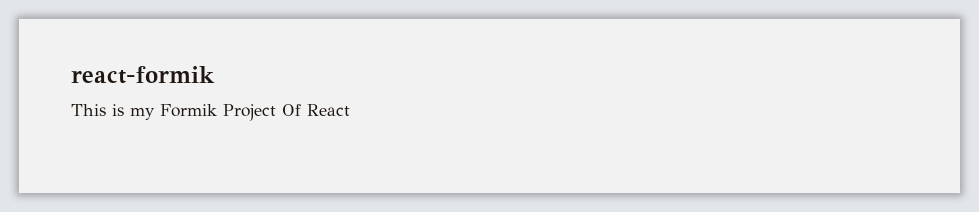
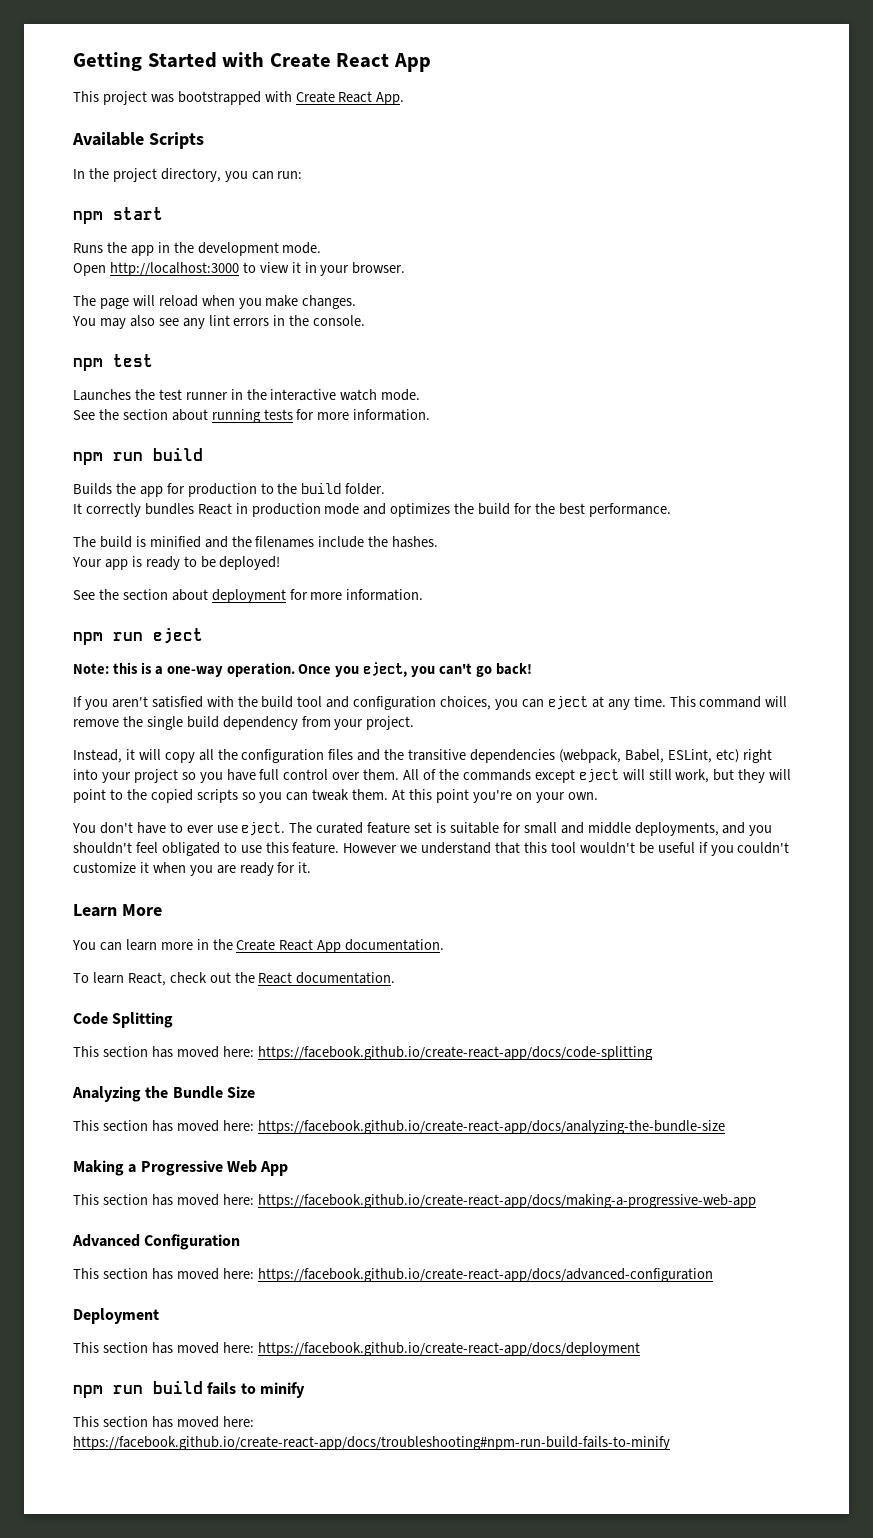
[71,66,215,84] [71,104,350,121] react-formik // This is my Formik Project Of React -> [73,52,431,72] [73,91,405,105] [72,132,204,149] [73,168,303,182] [73,207,163,224] [73,242,322,256] [73,262,406,276] [73,295,357,309] [72,315,366,329] [73,354,153,371] [73,389,421,401] [73,409,431,423] [73,448,203,465] [73,483,386,497] [73,503,671,517] [73,536,439,548] [72,556,281,570] [73,589,424,603] [73,628,203,645] [73,662,532,677] [73,696,788,710] [73,716,415,730] [73,749,772,763] [73,769,792,783] [73,789,598,803] [72,822,773,836] [73,842,790,856] [73,862,312,876] [73,904,162,917] [72,939,445,953] [73,972,396,986] [73,1012,174,1028] [73,1046,653,1060] [72,1086,255,1102] [73,1120,725,1134] [73,1160,289,1176] [73,1194,756,1208] [72,1234,241,1250] [73,1268,713,1282] [73,1308,159,1324] [73,1342,640,1356] [73,1381,305,1398] [73,1416,254,1428] [73,1436,670,1450] Getting Started with Create React App // This project was bootstrapped with Create React App. // Available Scripts // In the project directory, you can run: // npm start // Runs the app in the development mode. // Open http://localhost:3000 to view it in your browser. // The page will reload when you make changes. // You may also see any lint errors in the console. // npm test // Launches the test runner in the interactive watch mode. // See the section about running tests for more information. // npm run build // Builds the app for production to the build folder. // It correctly bundles React in production mode and optimizes the build for the best performance. // The build is minified and the filenames include the hashes. // Your app is ready to be deployed! // See the section about deployment for more information. // npm run eject // Note: this is a one-way operation. Once you eject, you can't go back! // If you aren't satisfied with the build tool and configuration choices, you can eject at any time. This command will remove the single build dependency from your project. // Instead, it will copy all the configuration files and the transitive dependencies (webpack, Babel, ESLint, etc) right into your project so you have full control over them. All of the commands except eject will still work, but they will point to the copied scripts so you can tweak them. At this point you're on your own. // You don't have to ever use eject. The curated feature set is suitable for small and middle deployments, and you shouldn't feel obligated to use this feature. However we understand that this tool wouldn't be useful if you couldn't customize it when you are ready for it. // Learn More // You can learn more in the Create React App documentation. // To learn React, check out the React documentation. // Code Splitting // This section has moved here: https://facebook.github.io/create-react-app/docs/code-splitting // Analyzing the Bundle Size // This section has moved here: https://facebook.github.io/create-react-app/docs/analyzing-the-bundle-size // Making a Progressive Web App // This section has moved here: https://facebook.github.io/create-react-app/docs/making-a-progressive-web-app // Advanced Configuration // This section has moved here: https://facebook.github.io/create-react-app/docs/advanced-configuration // Deployment // This section has moved here: https://facebook.github.io/create-react-app/docs/deployment // npm run build fails to minify // This section has moved here: https://facebook.github.io/create-react-app/docs/troubleshooting#npm-run-build-fails-to-minify

